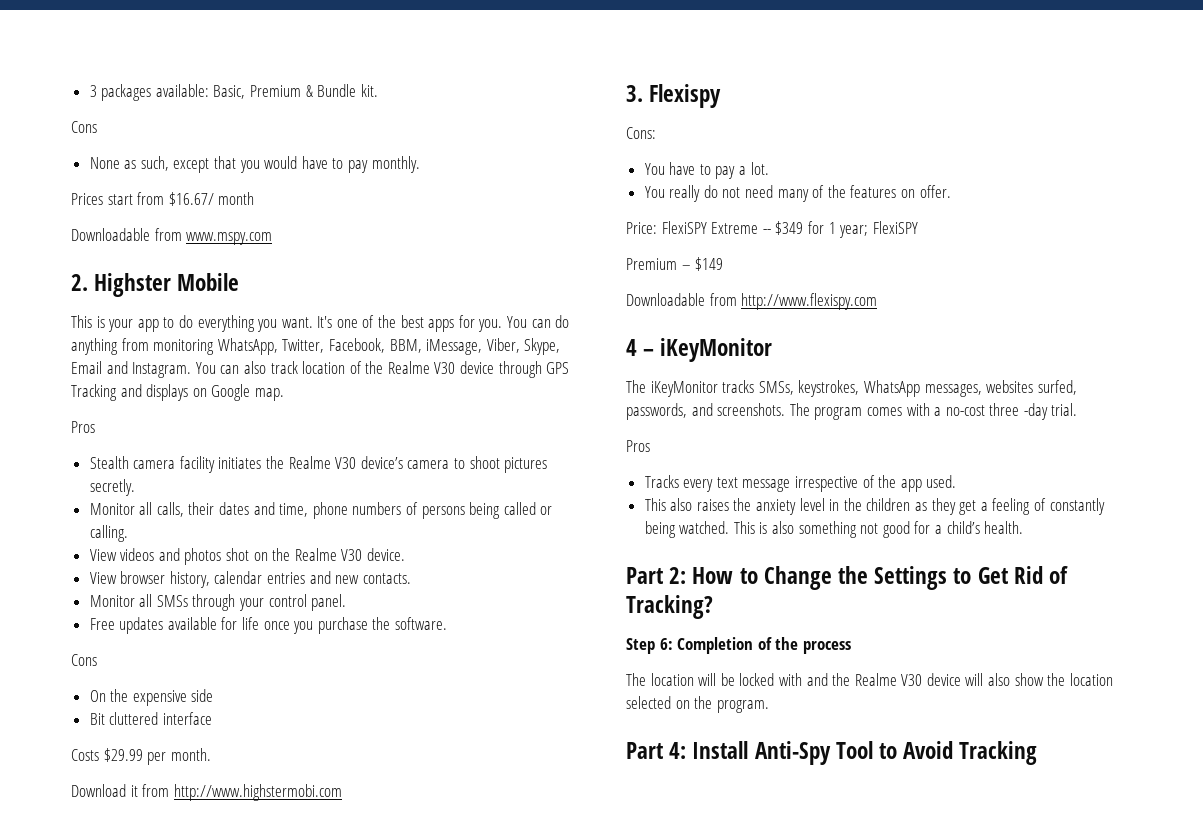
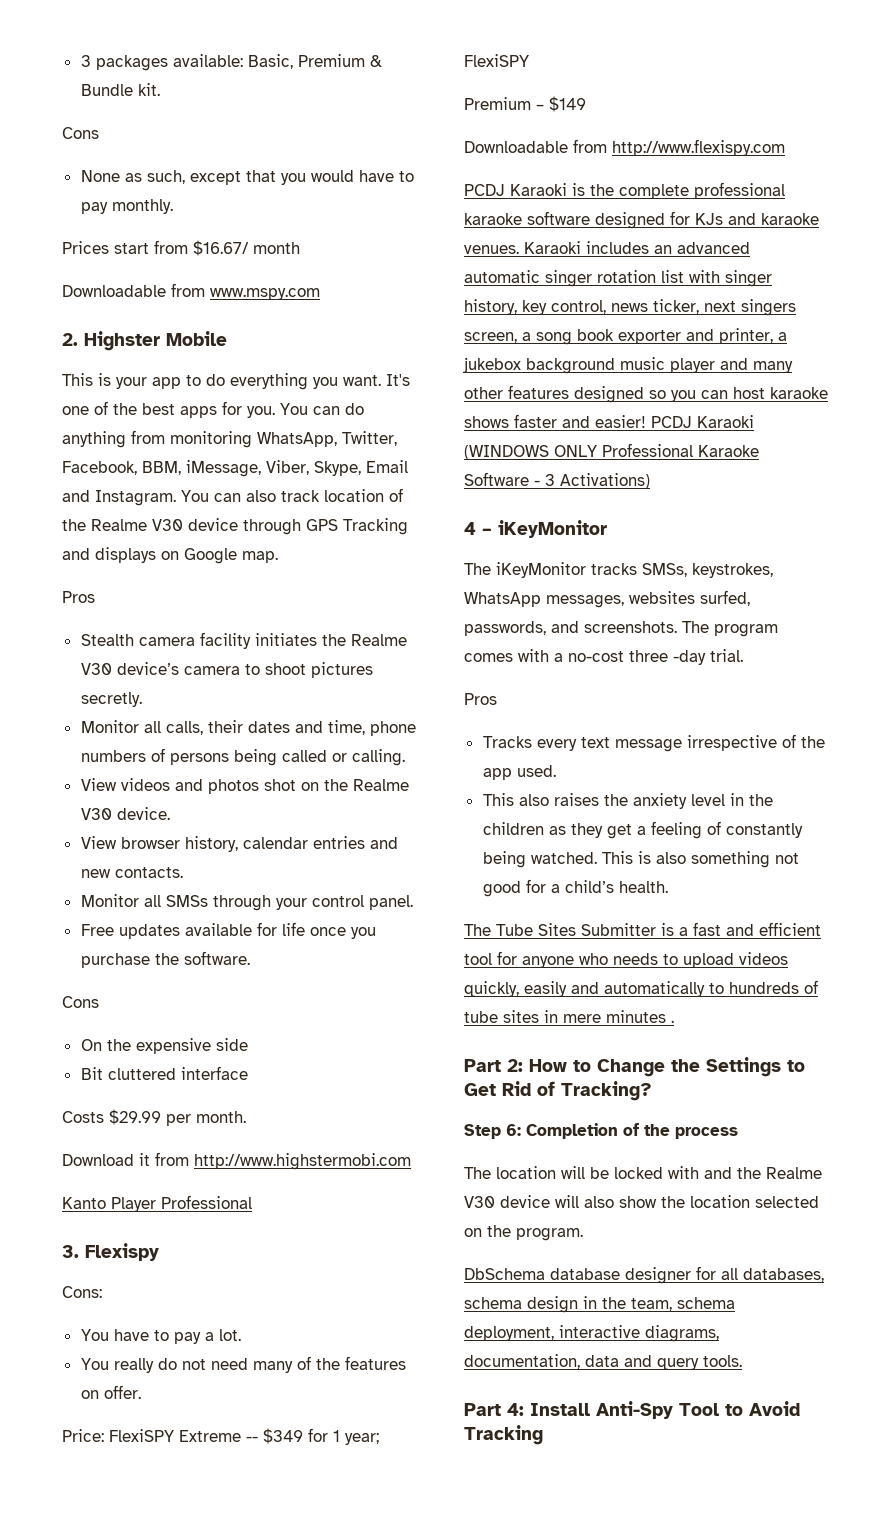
(342, 792) none -> [62,1195,252,1212] // Kanto Player Professional
(878, 301) none -> [464,182,785,199] [464,211,819,229] [464,241,750,254] [464,270,772,287] [464,299,796,316] [464,328,787,345] [463,357,793,374] [464,385,828,403] [464,414,754,428] [464,443,759,460] [464,472,650,489] // PCDJ Karaoki is the complete professional karaoke software designed for KJs and karaoke venues. Karaoki includes an advanced automatic singer rotation list with singer history, key control, news ticker, next singers screen, a song book exporter and printer, a jukebox background music player and many other features designed so you can host karaoke shows faster and easier! PCDJ Karaoki (WINDOWS ONLY Professional Karaoke Software - 3 Activations)
(1024, 527) none -> [464,922,821,936] [464,951,788,968] [464,980,818,997] [464,1010,674,1023] // The Tube Sites Submitter is a fast and efficient tool for anyone who needs to upload videos quickly, easily and automatically to hundreds of tube sites in mere minutes .
(769, 706) none -> [464,1266,824,1284] [464,1296,735,1313] [464,1325,719,1342] [464,1354,742,1370] // DbSchema database designer for all databases, schema design in the team, schema deployment, interactive diagrams, documentation, data and query tools.

